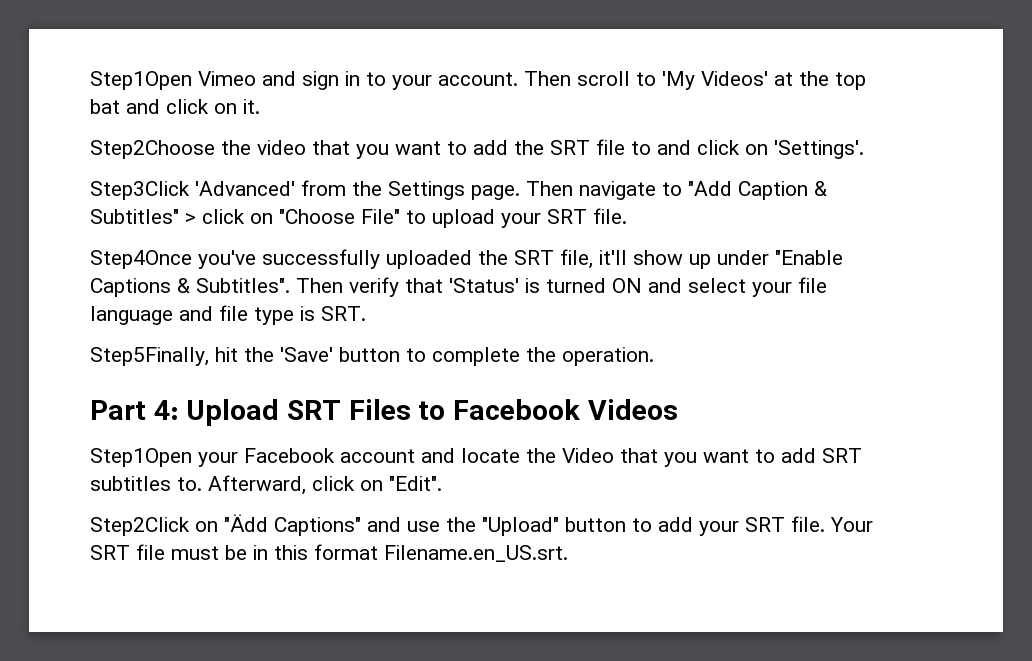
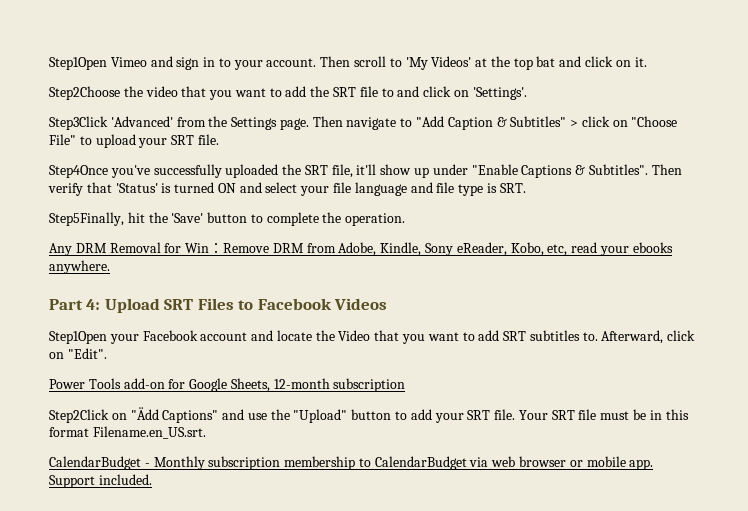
(654, 356) none -> [49,242,673,256] [49,260,110,274] // Any DRM Removal for Win：Remove DRM from Adobe, Kindle, Sony eReader, Kobo, etc, read your ebooks anywhere.
(442, 483) none -> [49,378,406,392] // Power Tools add-on for Google Sheets, 12-month subscription
(568, 553) none -> [49,456,654,470] [49,474,152,488] // CalendarBudget - Monthly subscription membership to CalendarBudget via web browser or mobile app. Support included.

